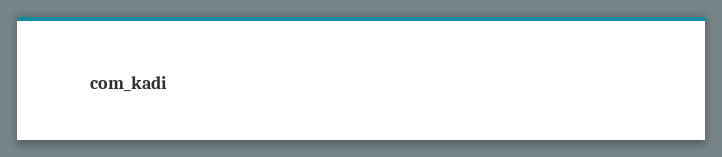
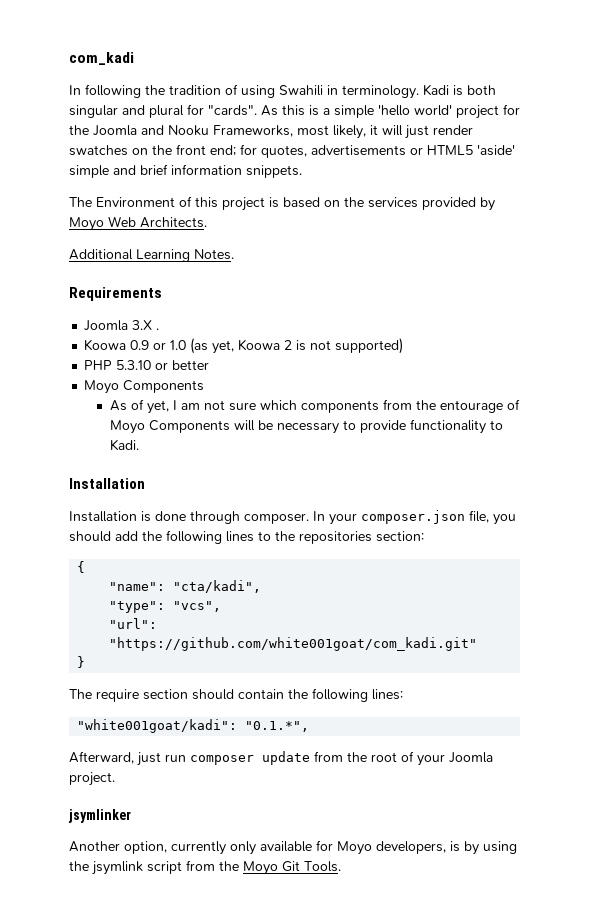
(167, 84) none -> [69,84,496,99] [69,104,520,119] [69,125,473,139] [69,144,515,158] [69,164,302,178] [69,196,495,211] [69,216,207,231] [69,249,234,262] [69,287,162,301] [84,320,160,331] [84,338,404,354] [84,360,210,370] [84,380,205,394] [109,399,520,414] [109,419,503,434] [109,439,139,451] [69,478,145,489] [69,510,516,525] [69,530,424,544] [77,561,86,573] [109,580,262,593] [109,601,222,613] [109,618,158,629] [109,637,478,651] [77,656,86,668] [69,688,403,702] [77,719,310,733] [69,751,493,766] [69,772,115,786] [68,809,131,823] [69,840,517,855] [69,860,341,875] // In following the tradition of using Swahili in terminology. Kadi is both singular and plural for "cards". As this is a simple 'hello world' project for the Joomla and Nooku Frameworks, most likely, it will just render swatches on the front end; for quotes, advertisements or HTML5 'aside' simple and brief information snippets. // The Environment of this project is based on the services provided by Moyo Web Architects. // Additional Learning Notes. // Requirements // Joomla 3.X . // Koowa 0.9 or 1.0 (as yet, Koowa 2 is not supported) // PHP 5.3.10 or better // Moyo Components // As of yet, I am not sure which components from the entourage of Moyo Components will be necessary to provide functionality to Kadi. // Installation // Installation is done through composer. In your composer.json file, you should add the following lines to the repositories section: // { // "name": "cta/kadi", // "type": "vcs", // "url": "https://github.com/white001goat/com_kadi.git" // } // The require section should contain the following lines: // "white001goat/kadi": "0.1.*", // Afterward, just run composer update from the root of your Joomla project. // jsymlinker // Another option, currently only available for Moyo developers, is by using the jsymlink script from the Moyo Git Tools.

